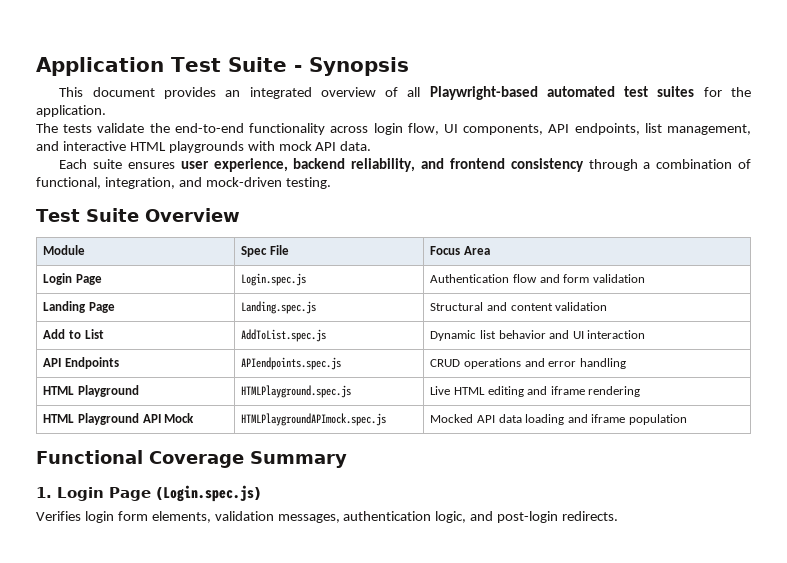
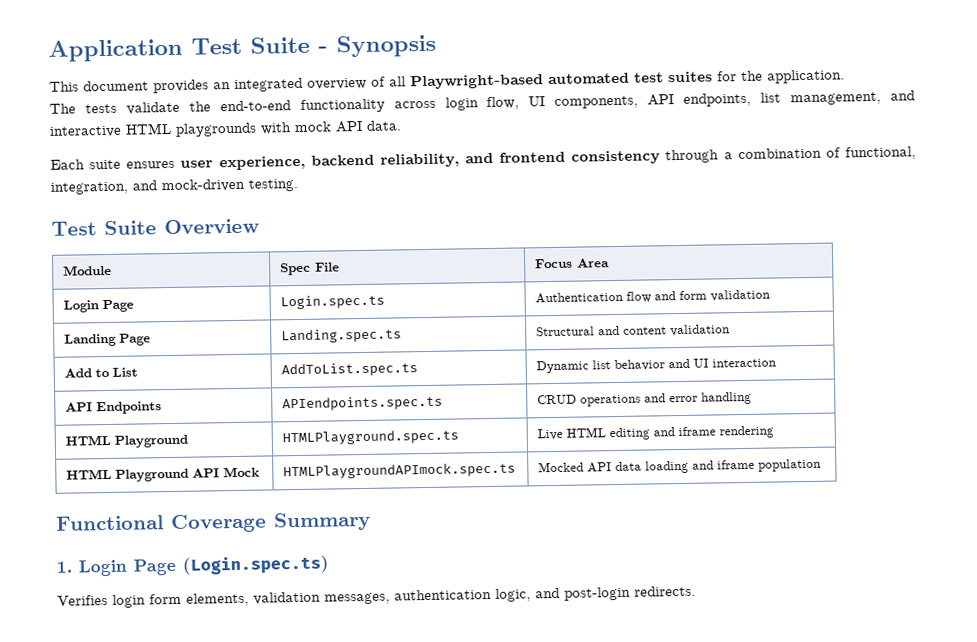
[241,273,307,286] Login.spec.js -> [279,294,385,310] Login.spec.ts
[241,301,317,314] Landing.spec.js -> [280,328,402,344] Landing.spec.ts
[241,329,327,342] AddToList.spec.js -> [280,362,418,378] AddToList.spec.ts
[241,357,342,370] APIendpoints.spec.js -> [281,395,443,412] APIendpoints.spec.ts
[241,385,352,398] HTMLPlayground.spec.js -> [281,429,459,446] HTMLPlayground.spec.ts
[241,413,387,426] HTMLPlaygroundAPImock.spec.js -> [282,462,516,480] HTMLPlaygroundAPImock.spec.ts
[156,485,261,502] (Login.spec.js) -> [182,555,329,575] (Login.spec.ts)

